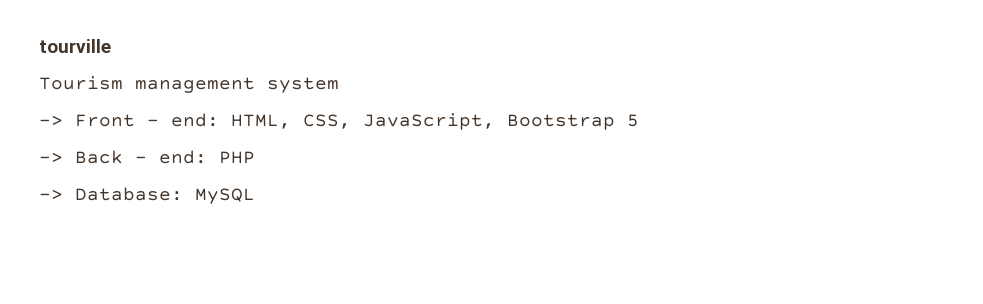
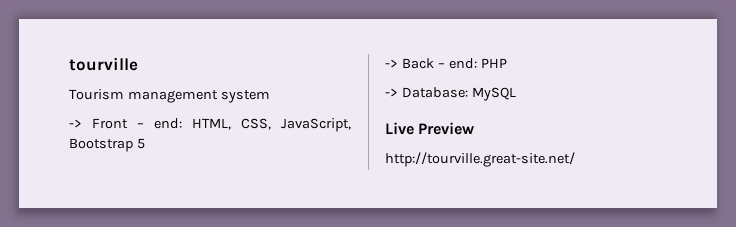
(255, 196) none -> [385,122,475,135] [385,152,575,167] // Live Preview // http://tourville.great-site.net/

